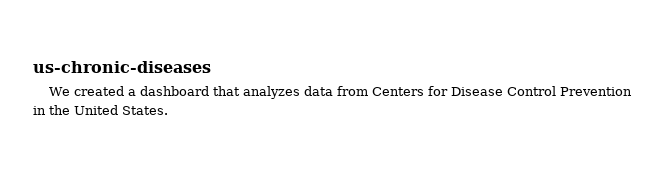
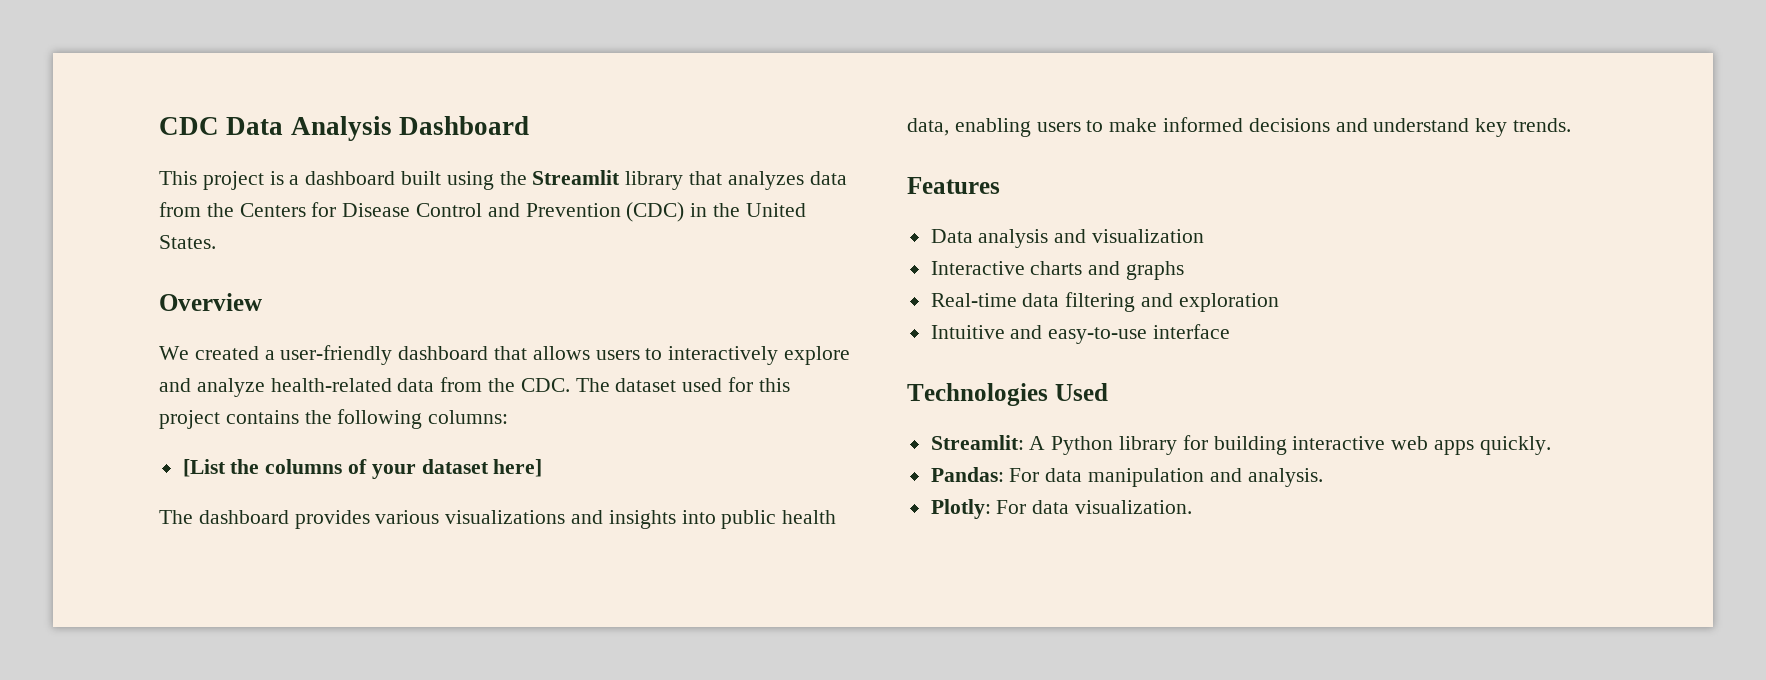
[33,61,211,73] us-chronic-diseases -> [159,116,529,141] [159,170,847,190] [159,202,806,222] [159,235,216,249] [159,293,262,311] CDC Data Analysis Dashboard // This project is a dashboard built using the Streamlit library that analyzes data from the Centers for Disease Control and Prevention (CDC) in the United States. // Overview
(137, 92) none -> [280,345,393,365] user-friendly
[243,86,633,99] [33,105,168,115] analyzes data from Centers for Disease Control Prevention in the United States. -> [532,346,851,365] [159,377,790,397] [159,409,509,429] [182,459,543,479] [159,510,837,529] [907,117,1572,137] [907,177,1000,194] [930,229,1205,248] [930,261,1185,280] [930,292,1279,312] [930,324,1231,344] [907,383,1108,406] [930,435,1551,455] [930,467,1323,487] [930,499,1193,519] allows users to interactively explore and analyze health-related data from the CDC. The dataset used for this project contains the following columns: // [List the columns of your dataset here] // The dashboard provides various visualizations and insights into public health data, enabling users to make informed decisions and understand key trends. // Features // Data analysis and visualization // Interactive charts and graphs // Real-time data filtering and exploration // Intuitive and easy-to-use interface // Technologies Used // Streamlit: A Python library for building interactive web apps quickly. // Pandas: For data manipulation and analysis. // Plotly: For data visualization.

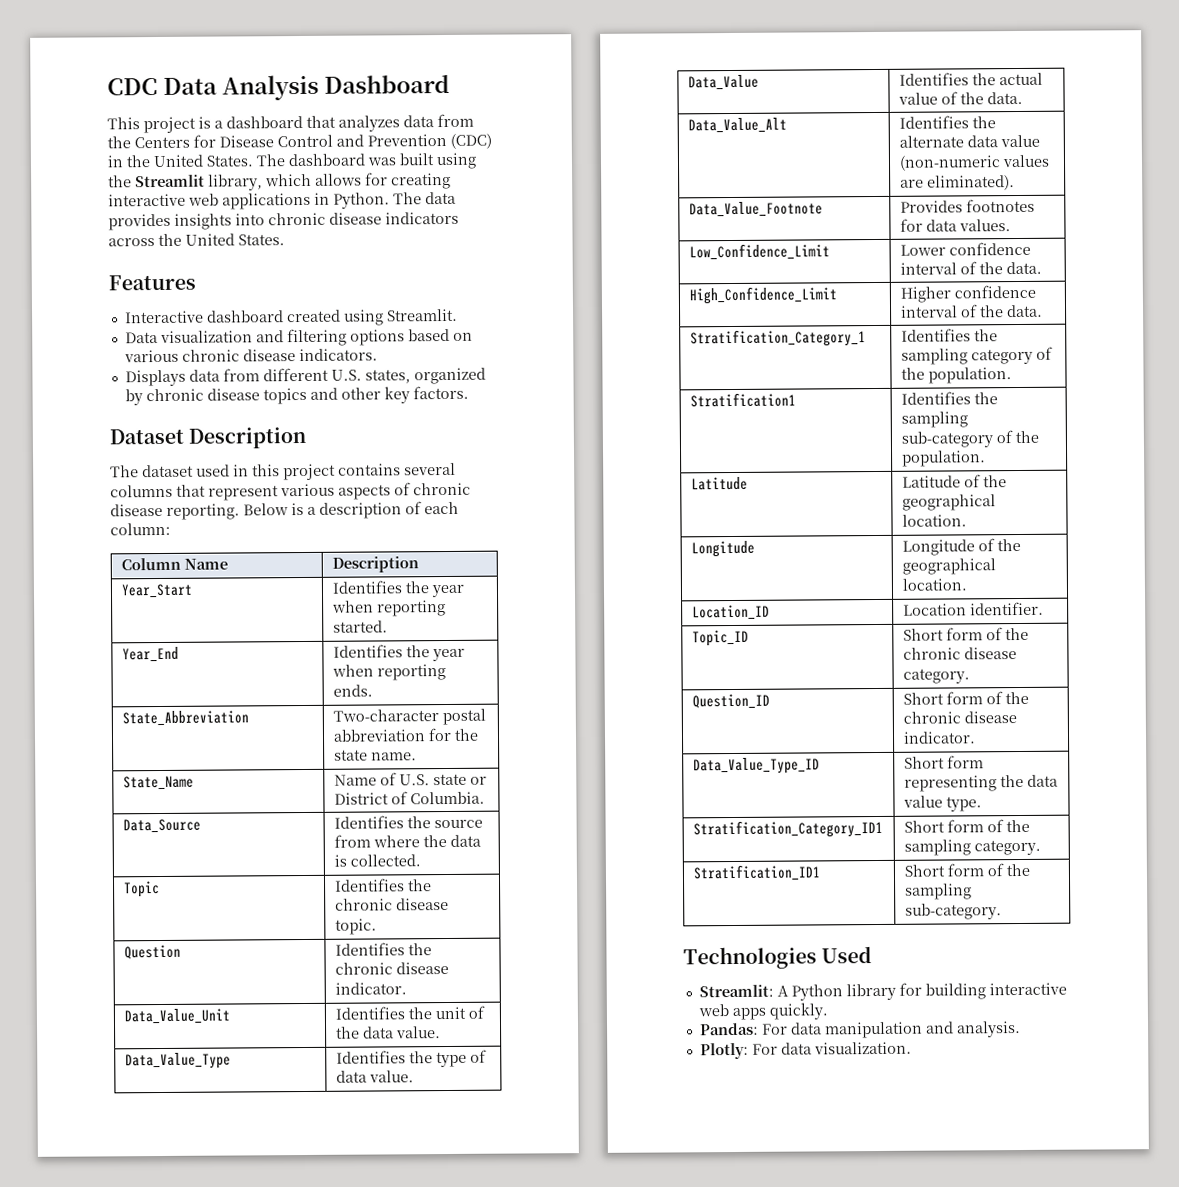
[401,170,684,190] built using the Streamlit library -> (303, 122) none
[159,293,262,311] [159,345,851,365] [159,377,570,397] // Overview // We created a user-friendly dashboard that allows users to interactively explore and analyze health-related data from the CDC. -> [256,152,477,170] [108,172,451,191] [108,191,456,210] [108,211,459,231] [108,233,285,247] [108,274,196,291] [124,308,458,326] [124,328,473,347] [123,348,378,363] [124,367,486,387] [124,385,469,406] [109,426,307,449] The dashboard was built using the Streamlit library, which allows for creating interactive web applications in Python. The data provides insights into chronic disease indicators across the United States. // Features // Interactive dashboard created using Streamlit. // Data visualization and filtering options based on various chronic disease indicators. // Displays data from different U.S. states, organized by chronic disease topics and other key factors. // Dataset Description //
[728,377,754,392] for -> [233,464,249,477] in
[304,409,509,429] [182,459,543,479] [159,510,837,529] [907,117,1572,137] [907,177,1000,194] [930,229,1205,248] [930,261,1185,280] [930,292,1279,312] [930,324,1231,344] the following columns: // [List the columns of your dataset here] // The dashboard provides various visualizations and insights into public health data, enabling users to make informed decisions and understand key trends. // Features // Data analysis and visualization // Interactive charts and graphs // Real-time data filtering and exploration // Intuitive and easy-to-use interface -> [404,462,456,476] [110,482,471,501] [110,501,459,520] [110,522,171,536] [120,557,228,571] [331,556,419,573] [120,583,193,599] [331,580,465,598] [331,600,446,617] [332,620,388,633] [121,646,179,663] [332,644,465,662] [331,664,446,681] [332,684,373,697] [121,710,249,727] [332,708,486,726] [332,727,479,742] [333,749,417,761] [122,775,194,791] [333,772,487,786] [333,791,485,805] [122,818,201,834] [333,815,483,829] [333,834,481,848] [333,854,421,867] [122,881,160,898] [333,878,432,892] [334,897,449,911] [334,918,377,935] [123,944,181,960] [334,942,432,956] [334,961,449,975] [334,982,407,995] [123,1008,230,1025] [334,1005,485,1020] [335,1026,441,1039] [124,1052,231,1070] [335,1049,487,1068] [335,1070,414,1083] [687,74,759,91] [898,72,1043,86] [897,91,1023,105] [687,117,787,134] [898,115,996,129] [898,134,1040,148] [898,154,1050,171] [899,175,1015,191] [688,201,823,218] [899,198,1035,213] [899,218,1011,232] [688,243,830,261] [899,241,1031,256] [899,261,1042,275] [688,286,837,305] [899,284,1036,303] [899,304,1043,318] [689,329,866,348] [900,328,998,342] [900,346,1053,365] [900,367,1012,384] [689,392,796,408] [900,391,998,405] [900,411,968,428] [900,430,1039,448] [901,450,986,467] [690,476,748,491] [901,474,1007,488] [901,494,996,511] [901,514,967,527] [690,540,755,558] [901,538,1021,556] [901,558,996,575] [901,578,967,591] [691,604,770,621] [902,601,1044,616] [691,629,749,647] [902,627,1029,641] [902,647,1017,660] [902,668,970,684] [691,693,770,710] [902,691,1029,705] [902,711,1017,724] [902,731,976,744] [692,757,820,775] [903,755,984,769] [903,774,1058,792] [902,795,982,812] [692,819,883,839] [903,819,1030,833] [903,839,1041,856] [692,864,821,882] [903,863,1030,877] [904,883,972,900] [904,903,1002,920] several columns that represent various aspects of chronic disease reporting. Below is a description of each column: // Column Name | Description // Year_Start | Identifies the year when reporting started. // Year_End | Identifies the year when reporting ends. // State_Abbreviation | Two-character postal abbreviation for the state name. // State_Name | Name of U.S. state or District of Columbia. // Data_Source | Identifies the source from where the data is collected. // Topic | Identifies the chronic disease topic. // Question | Identifies the chronic disease indicator. // Data_Value_Unit | Identifies the unit of the data value. // Data_Value_Type | Identifies the type of data value. // Data_Value | Identifies the actual value of the data. // Data_Value_Alt | Identifies the alternate data value (non-numeric values are eliminated). // Data_Value_Footnote | Provides footnotes for data values. // Low_Confidence_Limit | Lower confidence interval of the data. // High_Confidence_Limit | Higher confidence interval of the data. // Stratification_Category_1 | Identifies the sampling category of the population. // Stratification1 | Identifies the sampling sub-category of the population. // Latitude | Latitude of the geographical location. // Longitude | Longitude of the geographical location. // Location_ID | Location identifier. // Topic_ID | Short form of the chronic disease category. // Question_ID | Short form of the chronic disease indicator. // Data_Value_Type_ID | Short form representing the data value type. // Stratification_Category_ID1 | Short form of the sampling category. // Stratification_ID1 | Short form of the sampling sub-category.

